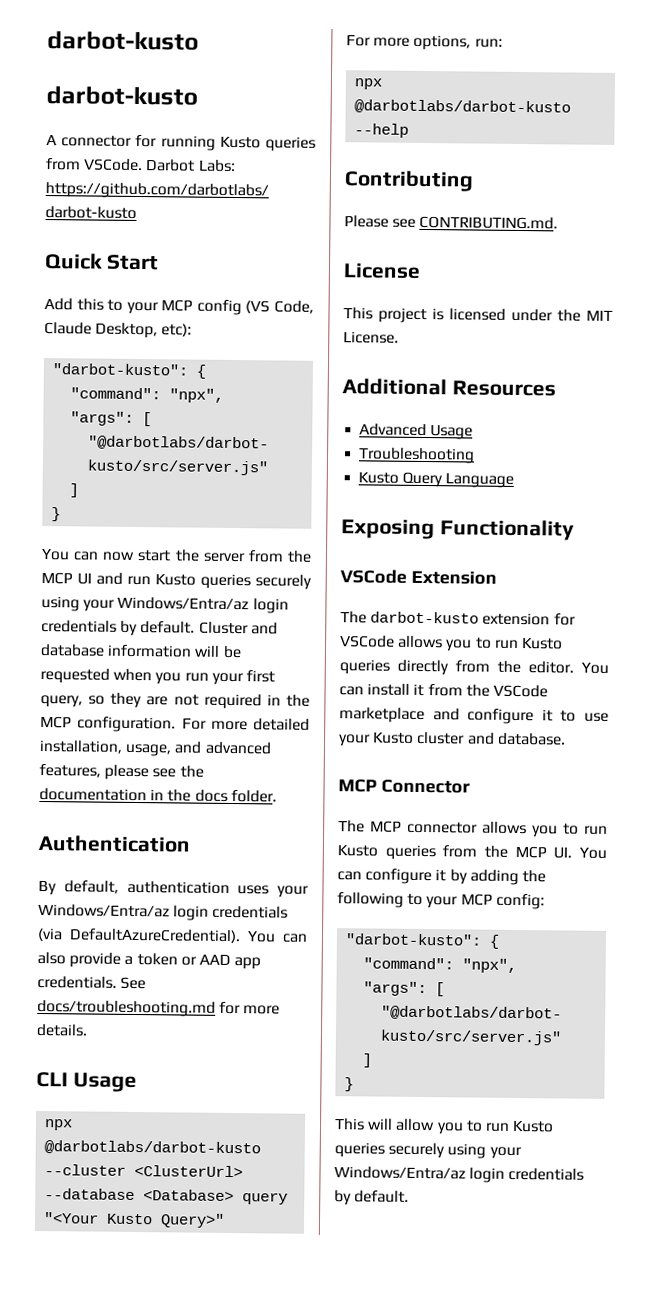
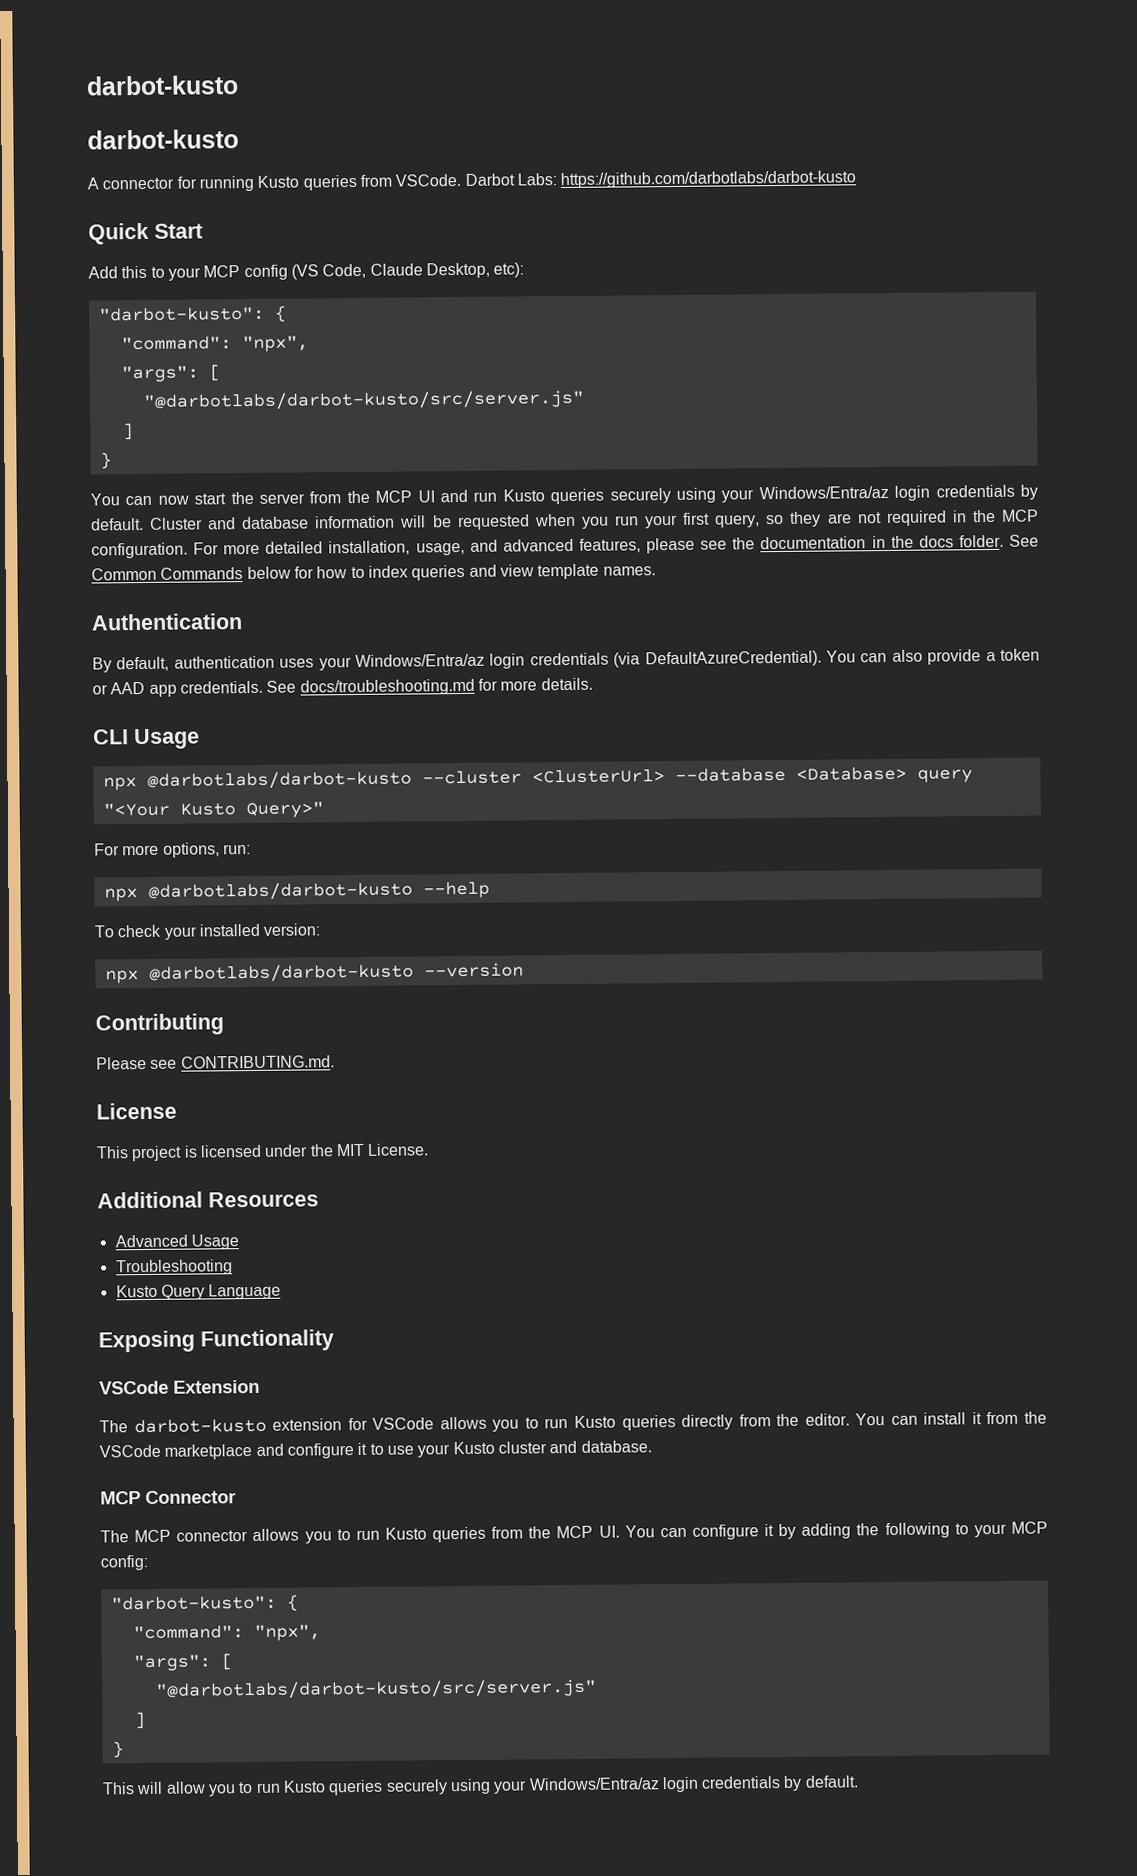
(277, 796) none -> [1009,534,1039,547] [91,563,656,581] See Common Commands below for how to index queries and view template names.
(410, 130) none -> [94,923,321,940] [104,962,524,984] // To check your installed version: // npx @darbotlabs/darbot-kusto --version

